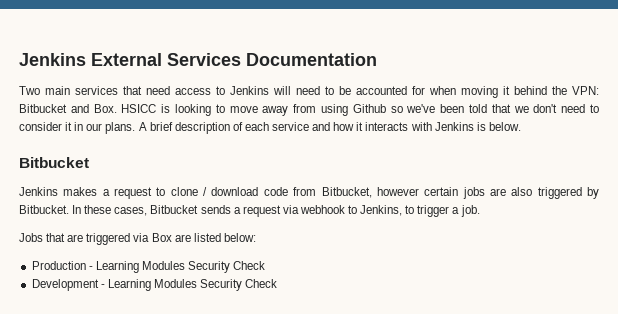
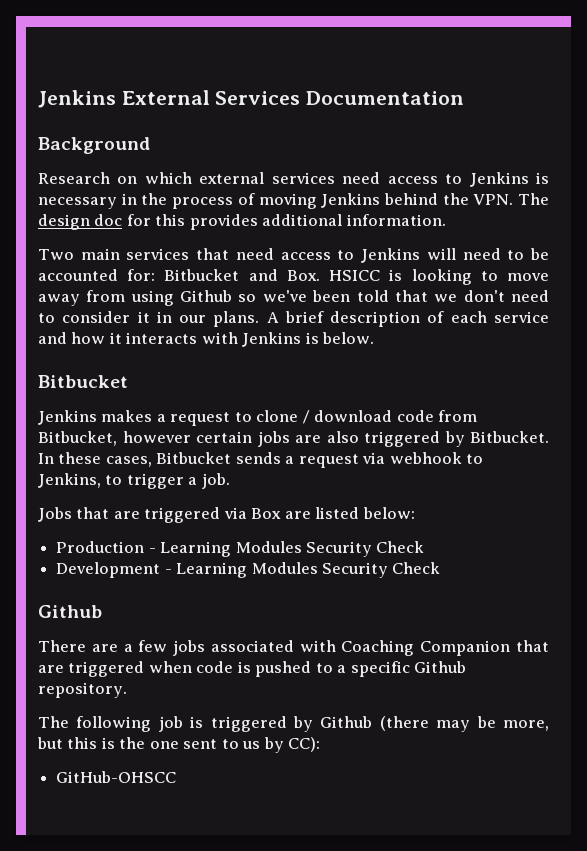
(377, 59) none -> [38,137,150,154] [38,172,550,187] [38,193,549,209] [38,214,446,230] // Background // Research on which external services need access to Jenkins is necessary in the process of moving Jenkins behind the VPN. The design doc for this provides additional information.
[412,86,599,98] for when moving it behind the VPN: -> [127,269,156,281] for:
(278, 283) none -> [38,605,102,618] [38,640,549,656] [38,661,467,677] [38,682,127,698] [38,716,549,732] [37,737,321,753] [56,771,177,783] // Github // There are a few jobs associated with Coaching Companion that are triggered when code is pushed to a specific Github repository. // The following job is triggered by Github (there may be more, but this is the one sent to us by CC): // GitHub-OHSCC

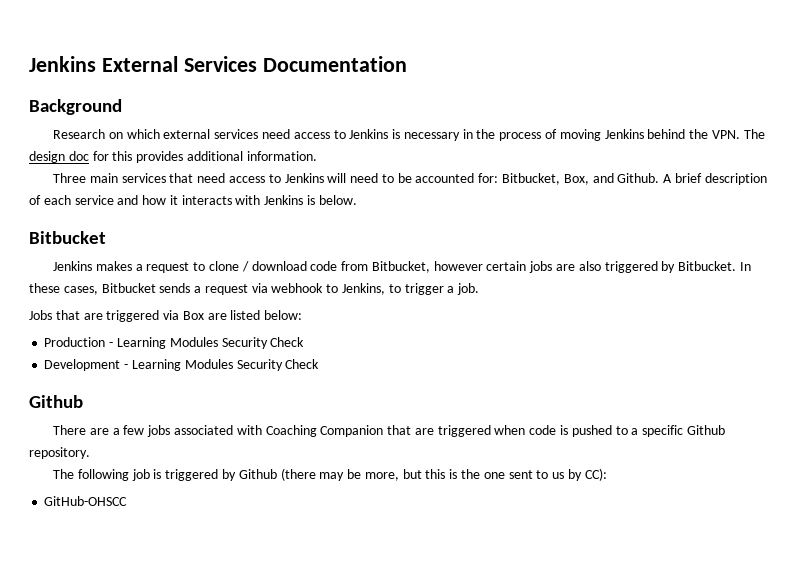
[38,249,74,260] Two -> [53,173,87,183] Three
[164,269,549,285] [38,290,550,306] [38,311,260,327] Bitbucket and Box. HSICC is looking to move away from using Github so we've been told that we don't need to consider it in our plans. -> [501,173,660,185] Bitbucket, Box, and Github.

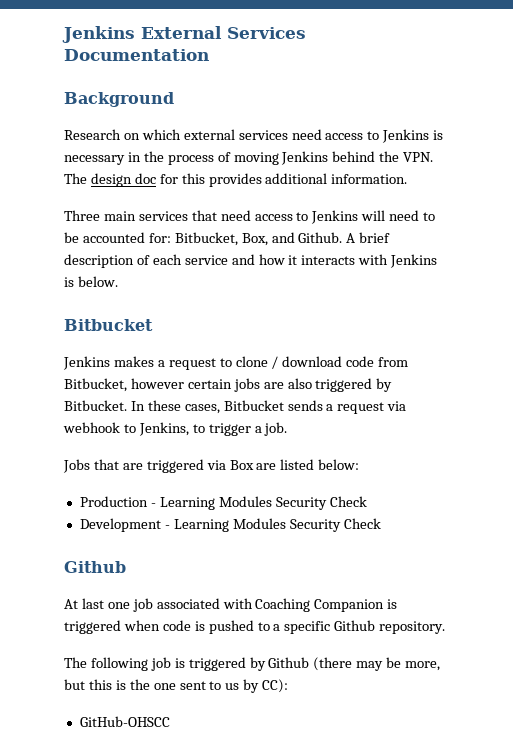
[53,425,171,437] There are a few jobs -> [64,598,153,612] At last one job
[387,425,434,435] that are -> [387,599,398,609] is

